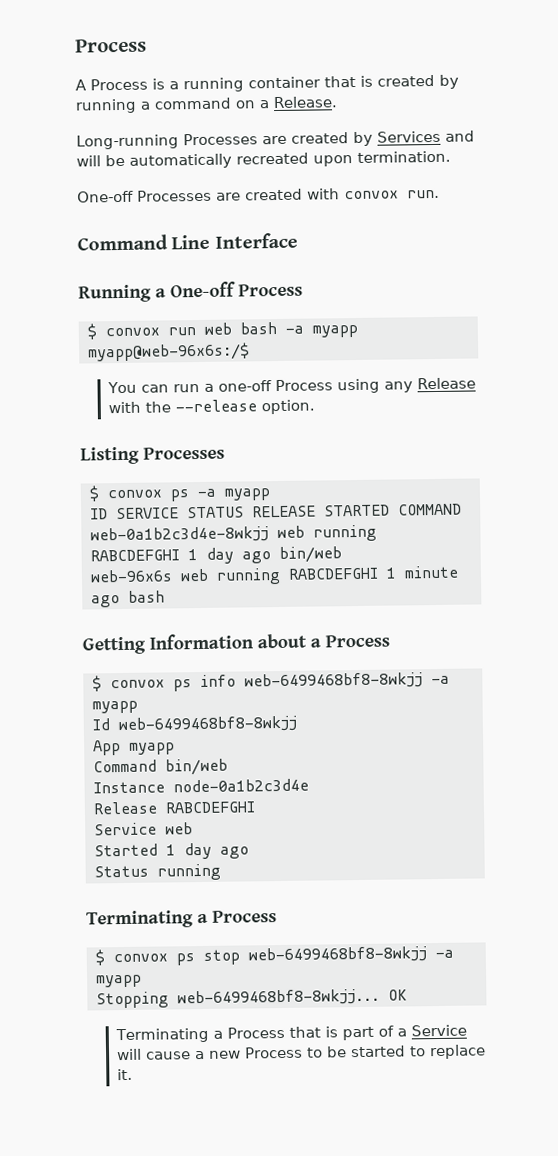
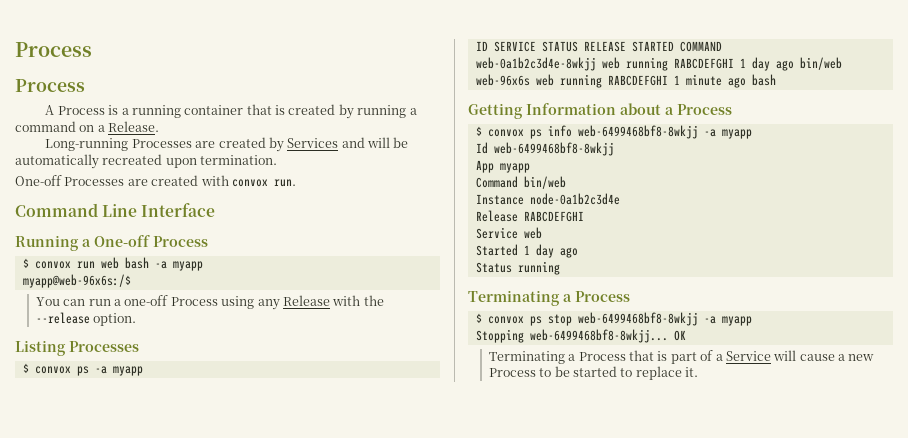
[75,38,147,53] Process -> [15,42,92,57] [15,79,85,92] Process // Process

